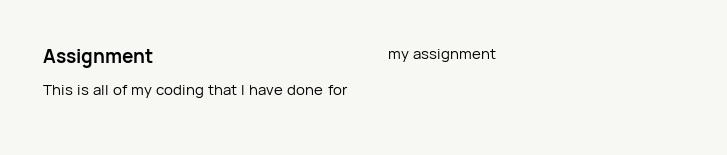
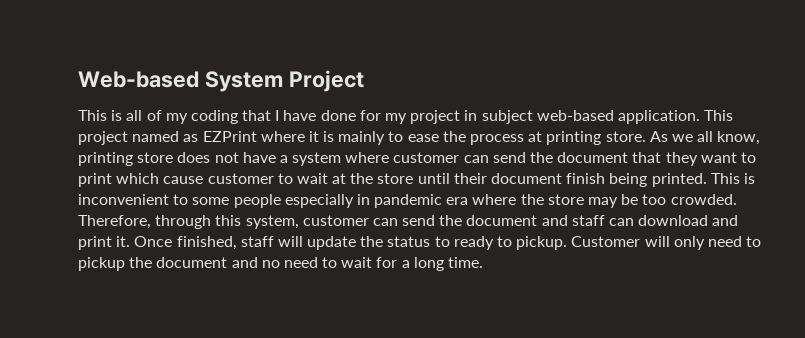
[43,49,153,68] Assignment -> [78,70,364,92] Web-based System Project
[413,49,497,62] assignment -> [410,110,734,124] [78,131,761,145] [78,152,756,166] [78,173,755,187] [78,194,737,208] [78,215,739,229] [78,236,762,250] [78,257,484,271] project in subject web-based application. This project named as EZPrint where it is mainly to ease the process at printing store. As we all know, printing store does not have a system where customer can send the document that they want to print which cause customer to wait at the store until their document finish being printed. This is inconvenient to some people especially in pandemic era where the store may be too crowded. Therefore, through this system, customer can send the document and staff can download and print it. Once finished, staff will update the status to ready to pickup. Customer will only need to pickup the document and no need to wait for a long time.

